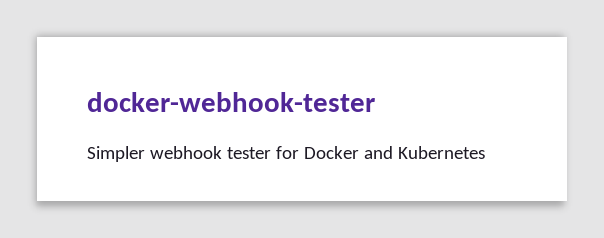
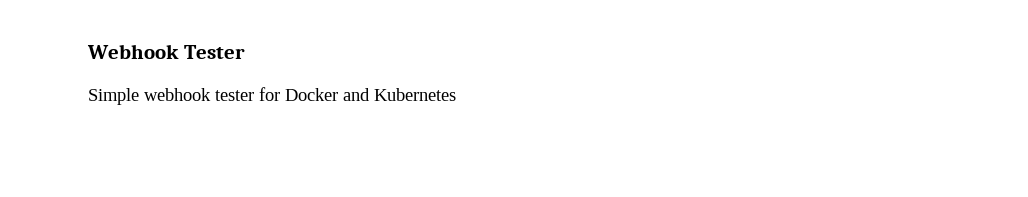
[87,92,375,112] [87,146,145,162] docker-webhook-tester // Simpler -> [87,44,245,59] [88,88,139,105] Webhook Tester // Simple

